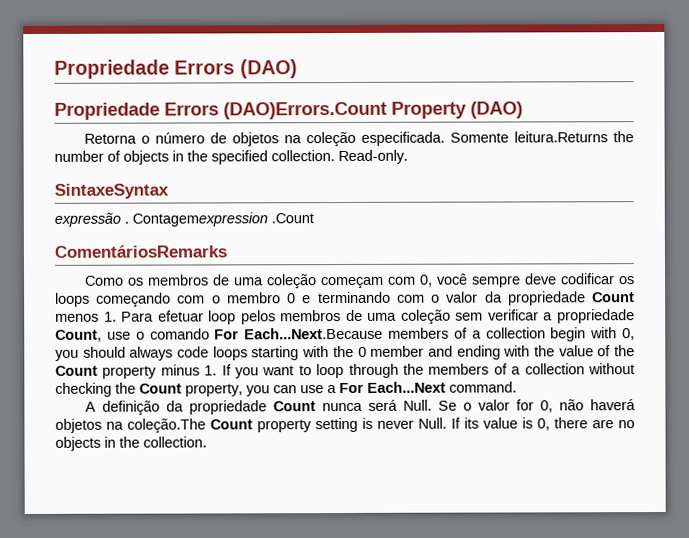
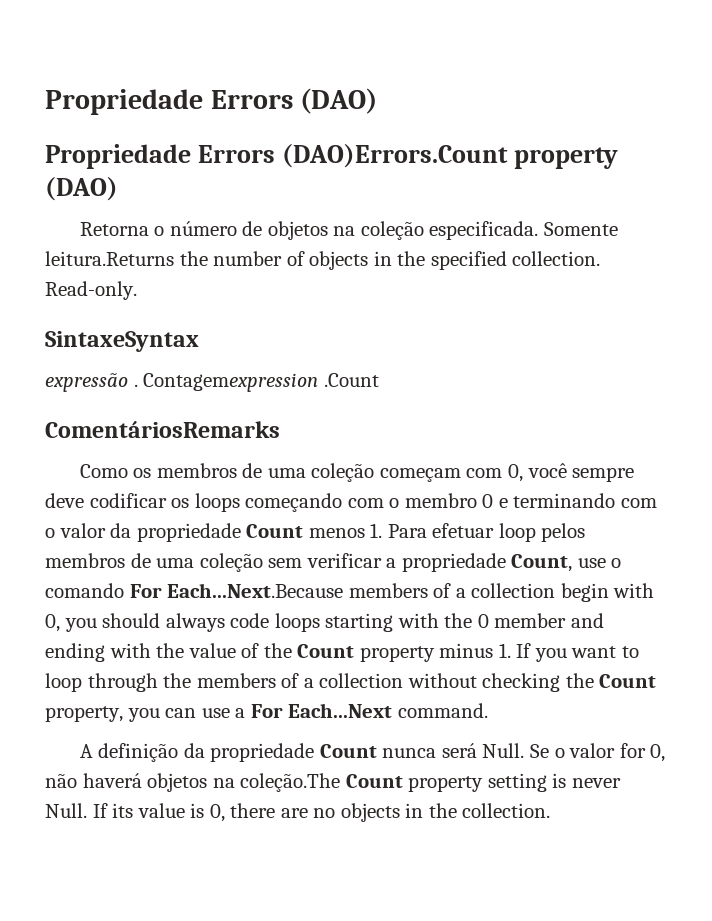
[391,101,467,119] Property -> [514,147,619,169] property

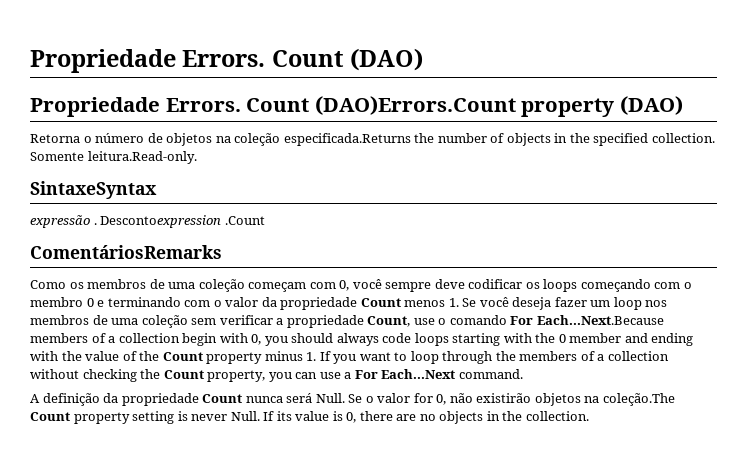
[45,89,293,115] Propriedade Errors -> [30,49,344,73] Propriedade Errors. Count
[198,145,276,163] Errors -> [165,98,310,112] Errors. Count
[429,221,618,240] [45,251,174,266] especificada. Somente leitura.Returns -> [283,133,411,146] especificada.Returns
[45,281,137,300] Read-only. -> [30,151,197,164] Somente leitura.Read-only.
[143,373,319,392] Contagemexpression -> [100,215,222,228] Descontoexpression
[387,523,586,542] Para efetuar loop pelos -> [462,297,668,310] Se você deseja fazer um loop nos
[82,773,142,788] haverá -> [476,393,532,403] existirão

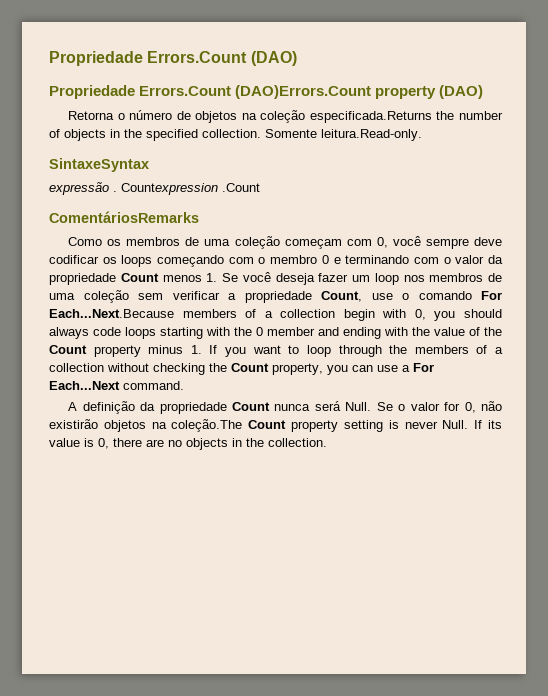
[30,49,344,73] Propriedade Errors. Count -> [49,51,248,66] Propriedade Errors.Count
[165,98,310,112] Errors. Count -> [139,86,232,96] Errors.Count
[100,215,222,228] Descontoexpression -> [121,183,218,195] Countexpression

